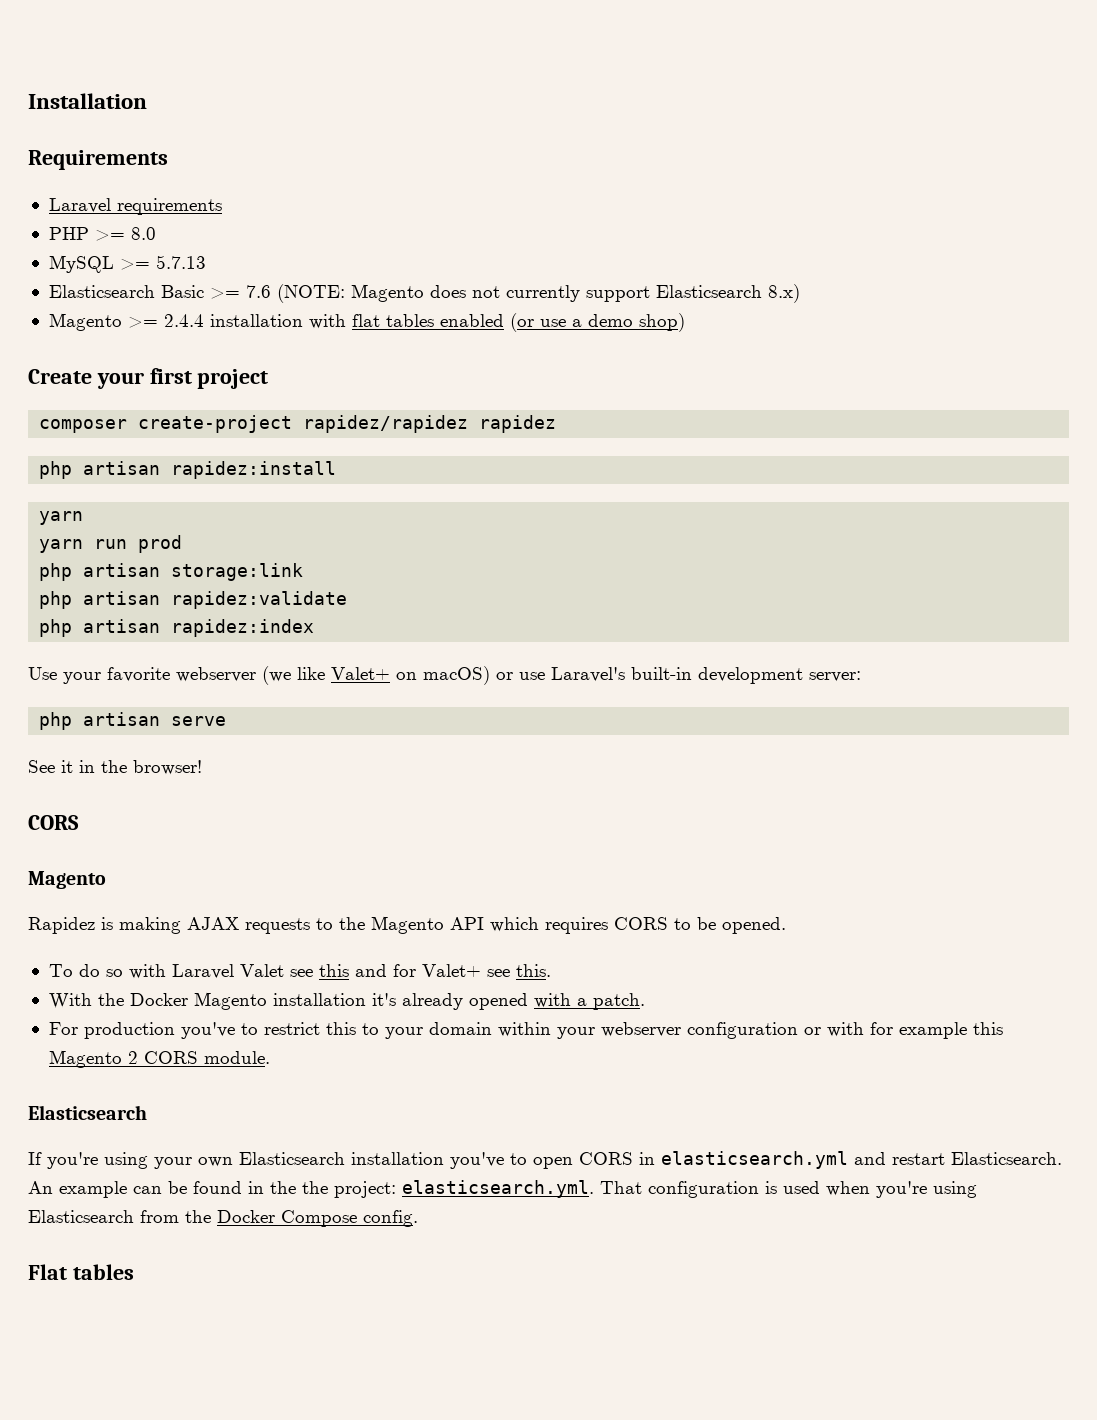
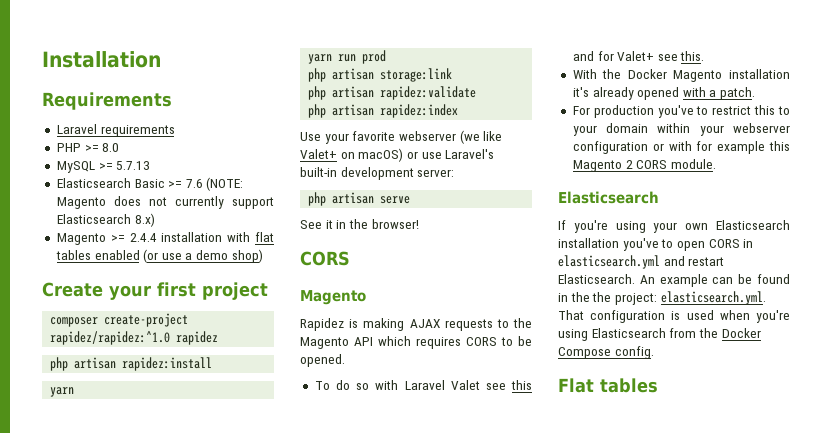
[303,415,469,433] rapidez/rapidez -> [50,331,171,345] rapidez/rapidez:^1.0

